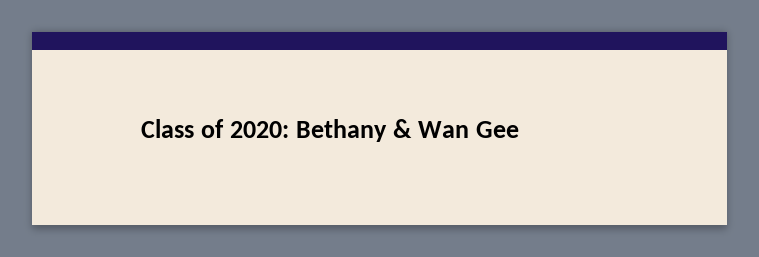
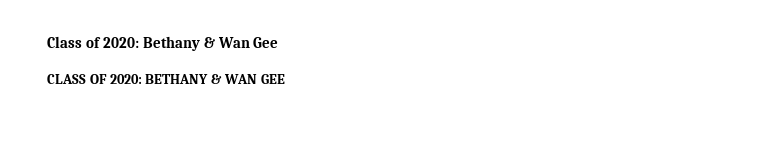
(520, 129) none -> [47,74,285,84] // CLASS OF 2020: BETHANY & WAN GEE

